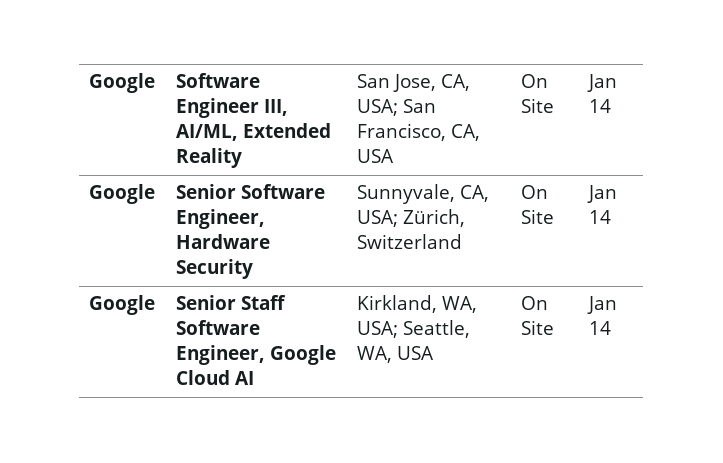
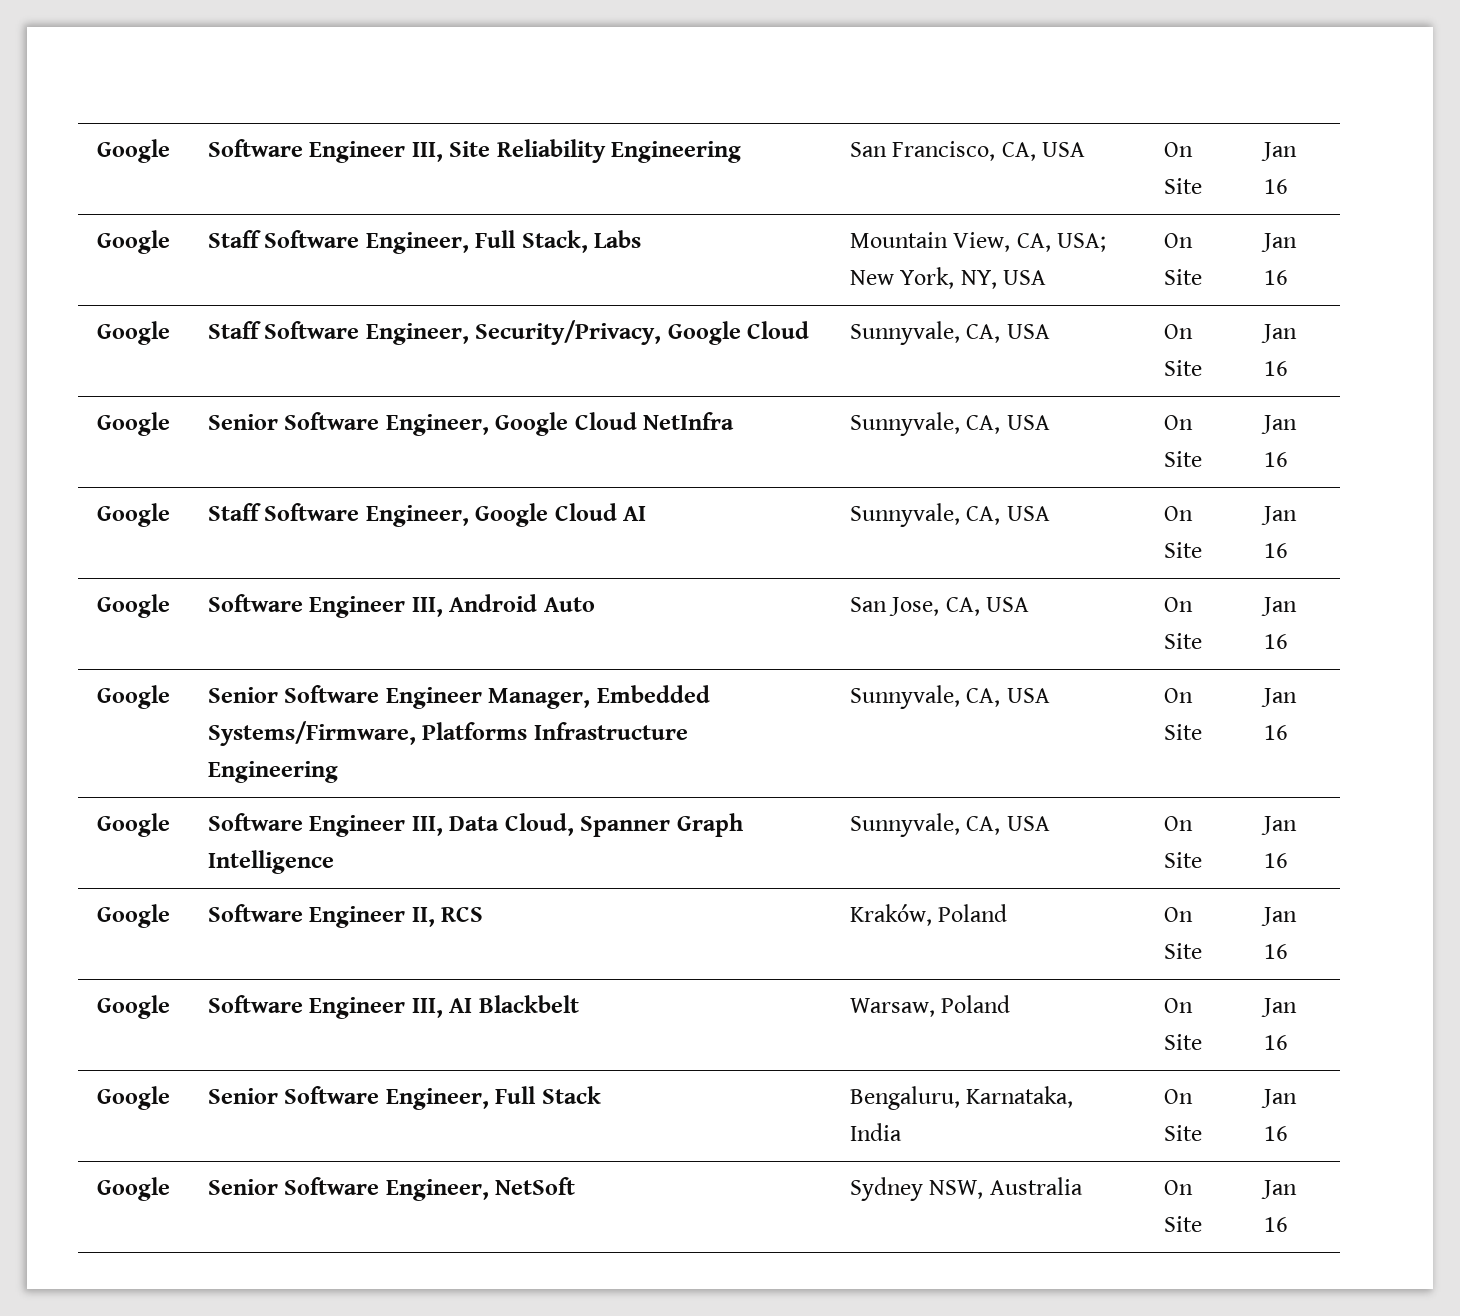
[89,73,156,93] [176,73,261,88] [176,98,289,118] [176,123,332,141] [176,148,243,168] [357,74,471,92] [357,99,399,116] Google | Software Engineer III, AI/ML, Extended Reality | San Jose, CA, USA; -> [96,139,170,163] [207,139,742,163] Google | Software Engineer III, Site Reliability Engineering |
[589,99,612,113] [89,184,156,204] [176,184,326,199] [176,209,266,229] [176,234,271,249] [176,259,254,279] [357,184,490,204] [357,209,466,227] [357,234,463,249] [521,185,549,199] [521,209,555,224] [587,185,618,203] [589,210,612,224] [89,295,156,315] [176,295,237,310] 14 // Google | Senior Software Engineer, Hardware Security | Sunnyvale, CA, USA; Zürich, Switzerland | On Site | Jan 14 // Google | Senior -> [1263,179,1288,194] [96,230,170,254] [207,230,642,254] [849,232,1107,252] [849,267,1047,289] [1163,233,1193,248] [1163,269,1202,285] [1260,233,1297,252] [1263,270,1288,285] [96,321,170,345] [207,320,810,345] [849,321,1050,345] [1163,324,1193,339] [1163,360,1202,376] [1260,324,1297,343] [1263,361,1288,376] [96,412,170,436] [207,412,735,436] [849,412,1050,436] [1163,415,1193,430] [1163,451,1202,467] [1260,415,1297,434] [1263,452,1288,467] [96,503,170,527] 16 // Google | Staff Software Engineer, Full Stack, Labs | Mountain View, CA, USA; New York, NY, USA | On Site | Jan 16 // Google | Staff Software Engineer, Security/Privacy, Google Cloud | Sunnyvale, CA, USA | On Site | Jan 16 // Google | Senior Software Engineer, Google Cloud NetInfra | Sunnyvale, CA, USA | On Site | Jan 16 // Google |
[357,295,478,313] [357,320,471,338] [357,346,435,363] [521,296,549,310] [521,320,555,335] [587,296,618,314] [589,321,612,335] Kirkland, WA, USA; Seattle, WA, USA | On Site | Jan 14 -> [849,503,1050,527] [1163,506,1193,521] [1163,542,1202,558] [1260,506,1297,525] [1263,543,1288,558] [96,594,170,618] [207,594,595,618] [849,597,1030,616] [1163,597,1193,612] [1163,633,1202,649] [1260,597,1297,616] [1263,634,1288,649] [96,685,170,709] [207,685,710,709] [207,721,688,746] [207,761,338,783] [849,685,1050,709] [1163,688,1193,703] [1163,724,1202,740] [1260,688,1297,707] [1263,725,1288,740] [96,813,170,837] [207,813,743,837] [207,850,334,874] [849,813,1050,837] [1163,816,1193,831] [1163,852,1202,868] [1260,816,1297,835] [1263,853,1288,868] [96,904,170,928] [207,904,484,928] [849,904,1008,926] [1163,907,1193,922] [1163,943,1202,959] [1260,907,1297,926] [1263,944,1288,959] [96,995,170,1019] [207,995,579,1019] [849,995,1011,1017] [1163,998,1193,1013] [1163,1034,1202,1050] [1260,998,1297,1017] [1263,1035,1288,1050] [96,1086,170,1110] [207,1086,601,1110] [849,1086,1074,1110] [849,1123,902,1141] [1163,1089,1193,1104] [1163,1125,1202,1141] [1260,1089,1297,1108] [1263,1126,1288,1141] [96,1177,170,1201] [207,1177,576,1201] [849,1177,1083,1201] [1163,1180,1193,1195] [1163,1216,1202,1232] [1260,1180,1297,1199] [1263,1217,1288,1232] Sunnyvale, CA, USA | On Site | Jan 16 // Google | Software Engineer III, Android Auto | San Jose, CA, USA | On Site | Jan 16 // Google | Senior Software Engineer Manager, Embedded Systems/Firmware, Platforms Infrastructure Engineering | Sunnyvale, CA, USA | On Site | Jan 16 // Google | Software Engineer III, Data Cloud, Spanner Graph Intelligence | Sunnyvale, CA, USA | On Site | Jan 16 // Google | Software Engineer II, RCS | Kraków, Poland | On Site | Jan 16 // Google | Software Engineer III, AI Blackbelt | Warsaw, Poland | On Site | Jan 16 // Google | Senior Software Engineer, Full Stack | Bengaluru, Karnataka, India | On Site | Jan 16 // Google | Senior Software Engineer, NetSoft | Sydney NSW, Australia | On Site | Jan 16

